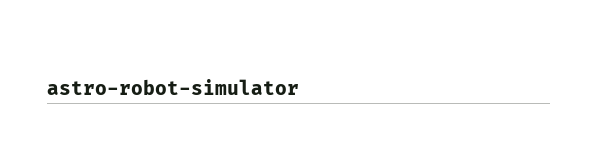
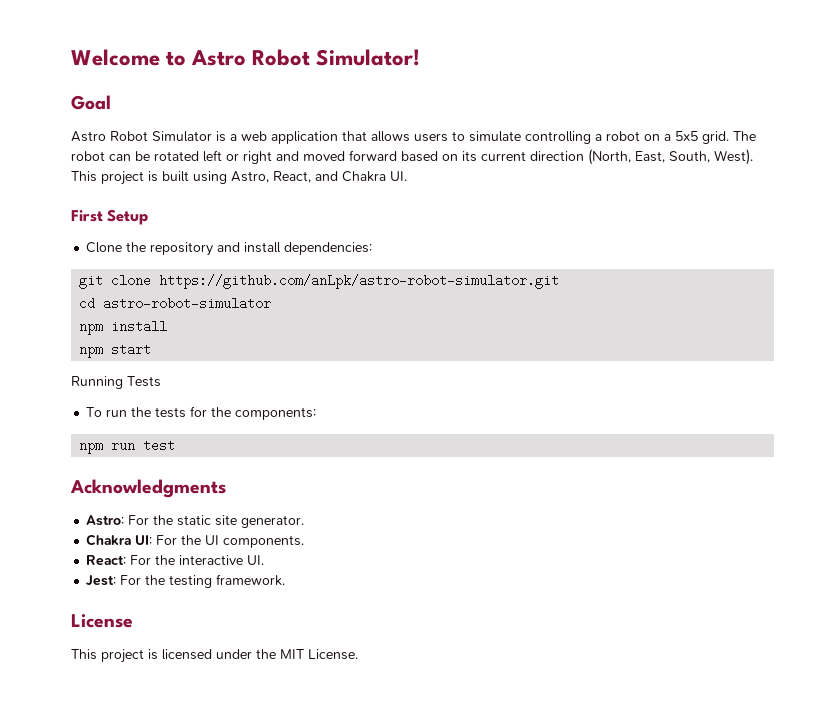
[47,79,299,95] astro-robot-simulator -> [71,49,421,66] [71,95,111,110] [71,131,756,144] [71,149,753,165] [71,171,407,185] [71,209,149,225] [86,242,373,256] [79,274,560,289] [79,297,272,310] [79,320,168,335] [79,343,152,358] [71,376,161,389] [86,406,317,420] [79,439,176,454] [70,479,226,498] [86,515,305,528] [86,534,305,548] [86,555,265,566] [86,574,286,588] [71,614,133,628] [71,649,358,663] Welcome to Astro Robot Simulator! // Goal // Astro Robot Simulator is a web application that allows users to simulate controlling a robot on a 5x5 grid. The robot can be rotated left or right and moved forward based on its current direction (North, East, South, West). This project is built using Astro, React, and Chakra UI. // First Setup // Clone the repository and install dependencies: // git clone https://github.com/anLpk/astro-robot-simulator.git // cd astro-robot-simulator // npm install // npm start // Running Tests // To run the tests for the components: // npm run test // Acknowledgments // Astro: For the static site generator. // Chakra UI: For the UI components. // React: For the interactive UI. // Jest: For the testing framework. // License // This project is licensed under the MIT License.

